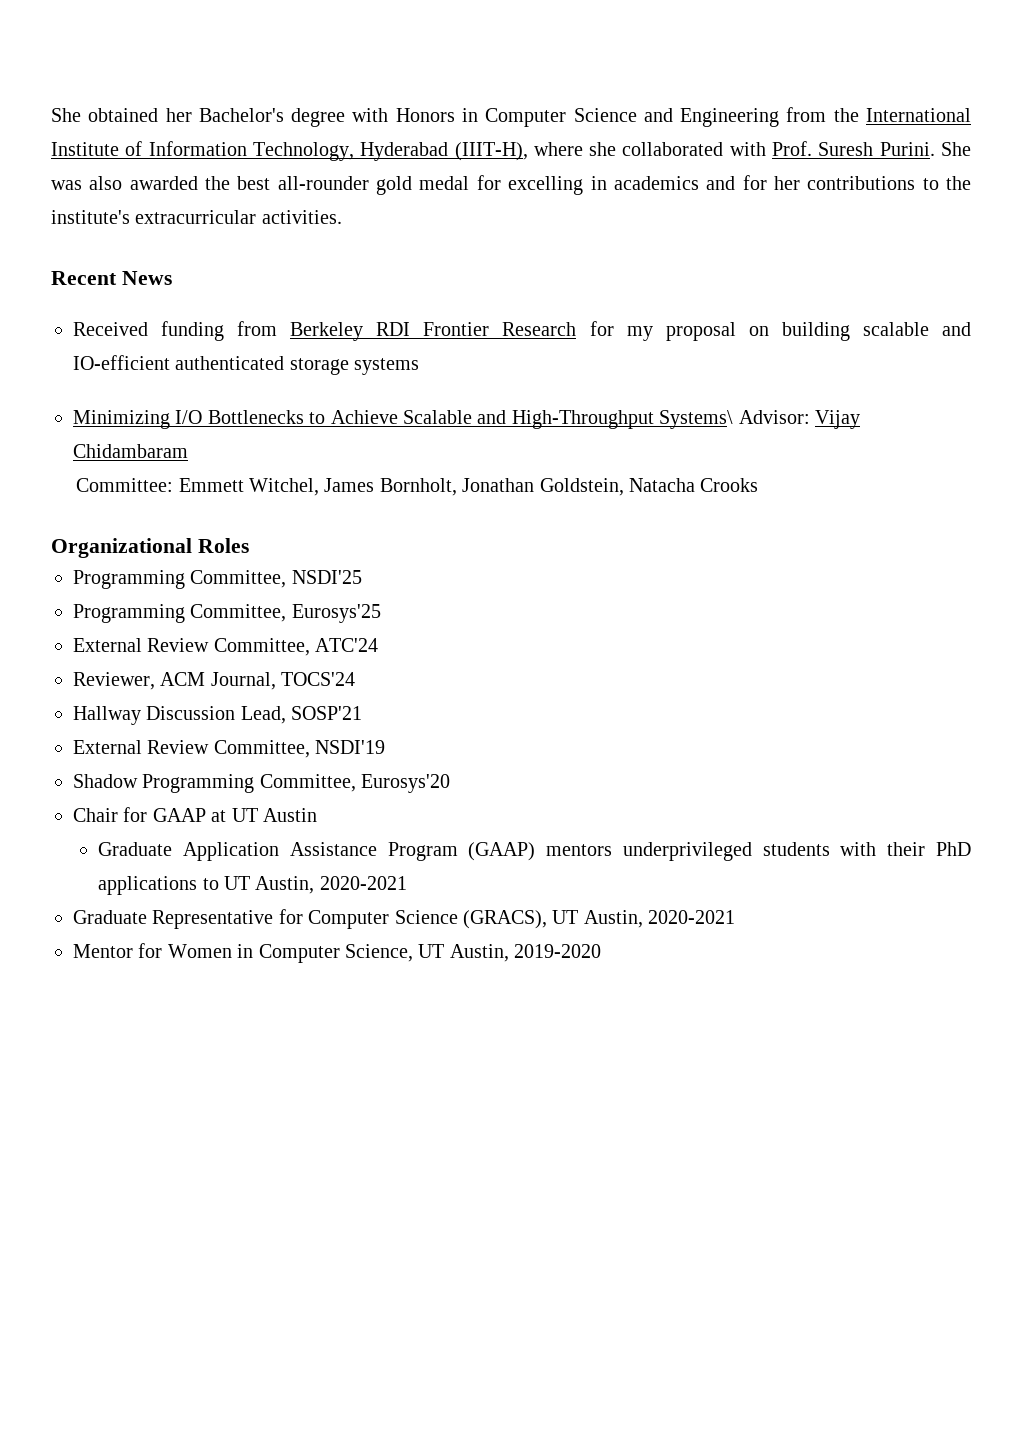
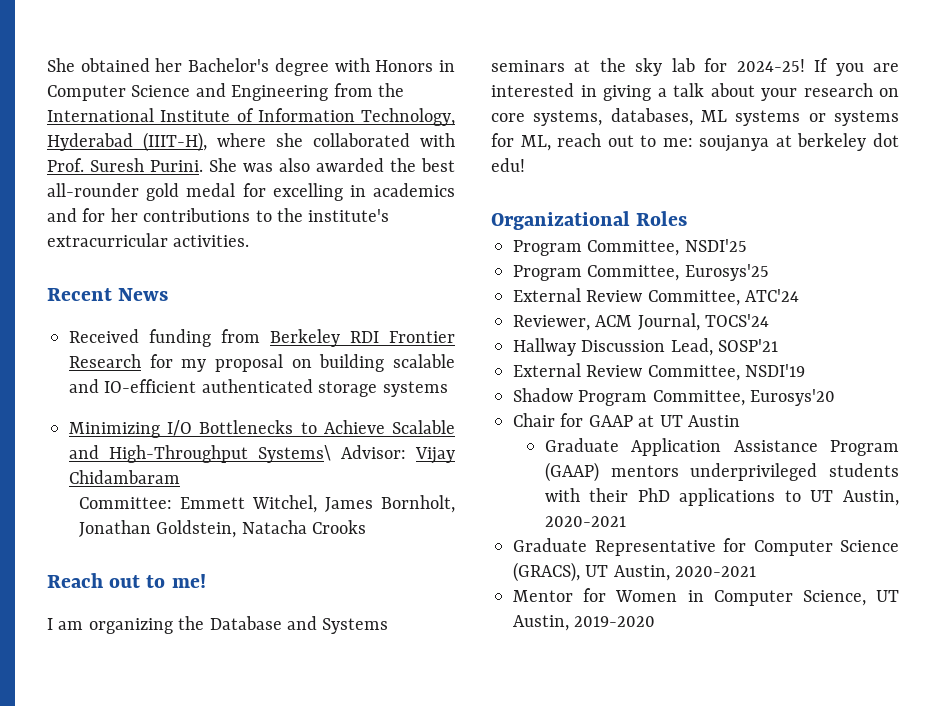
(759, 485) none -> [47,573,206,588] [47,616,389,634] [491,58,899,76] [491,83,899,101] [491,108,899,126] [491,133,899,152] [491,158,525,172] // Reach out to me! // I am organizing the Database and Systems seminars at the sky lab for 2024-25! If you are interested in giving a talk about your research on core systems, databases, ML systems or systems for ML, reach out to me: soujanya at berkeley dot edu!
[73,570,185,589] Programming -> [513,240,582,256] Program
[73,604,185,623] Programming -> [513,265,582,281] Program
[142,774,255,793] Programming -> [578,390,648,406] Program

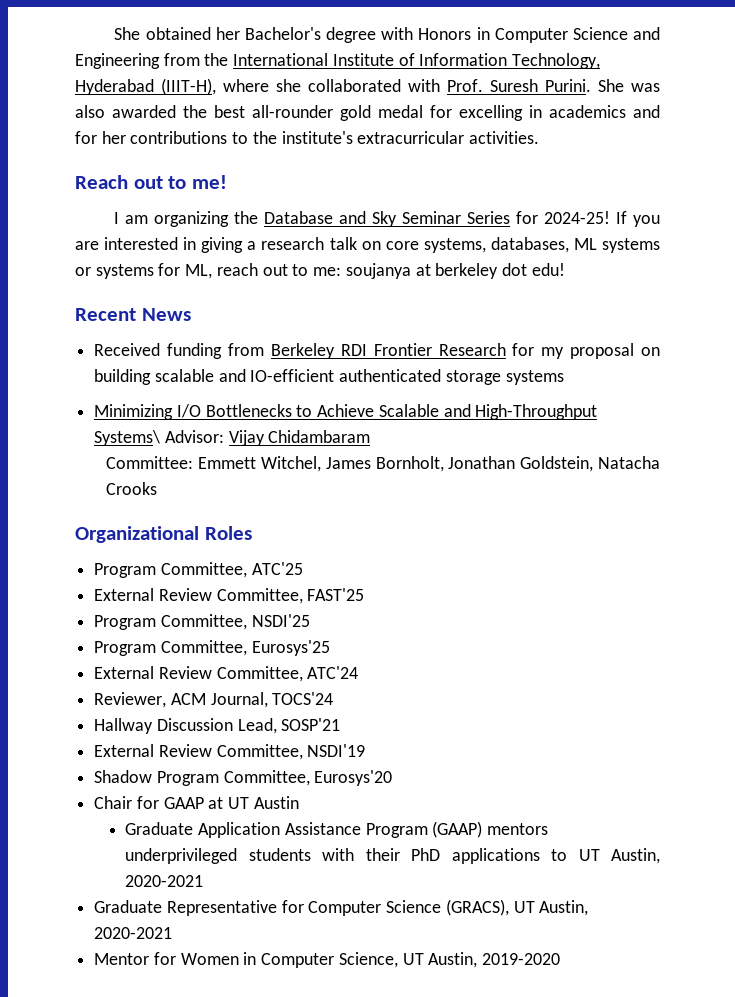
(250, 241) none -> [75,175,227,189] [114,211,660,227] [75,237,660,253] [75,263,565,279] // Reach out to me! // I am organizing the Database and Sky Seminar Series for 2024-25! If you are interested in giving a research talk on core systems, databases, ML systems or systems for ML, reach out to me: soujanya at berkeley dot edu!
[47,573,206,588] [47,616,389,634] [491,58,899,76] [491,83,899,101] [491,108,899,126] [491,133,899,152] [491,158,525,172] [491,211,688,230] Reach out to me! // I am organizing the Database and Systems seminars at the sky lab for 2024-25! If you are interested in giving a talk about your research on core systems, databases, ML systems or systems for ML, reach out to me: soujanya at berkeley dot edu! // Organizational Roles -> [75,526,252,543] [94,562,303,578] [94,588,365,604] Organizational Roles // Program Committee, ATC'25 // External Review Committee, FAST'25

